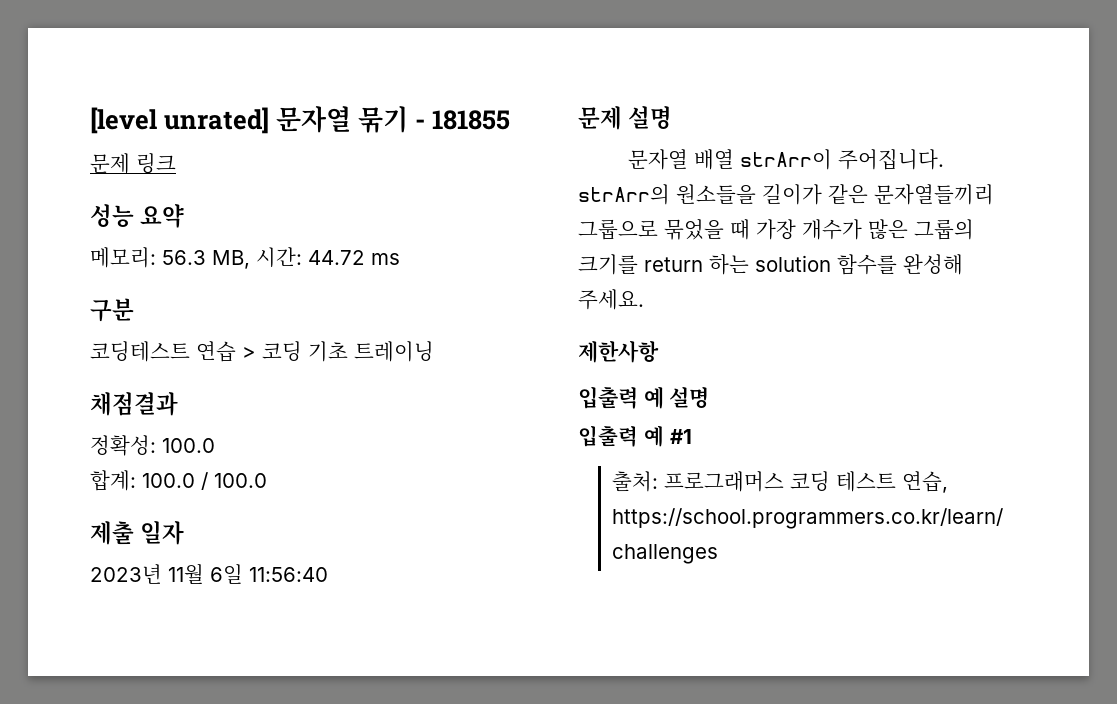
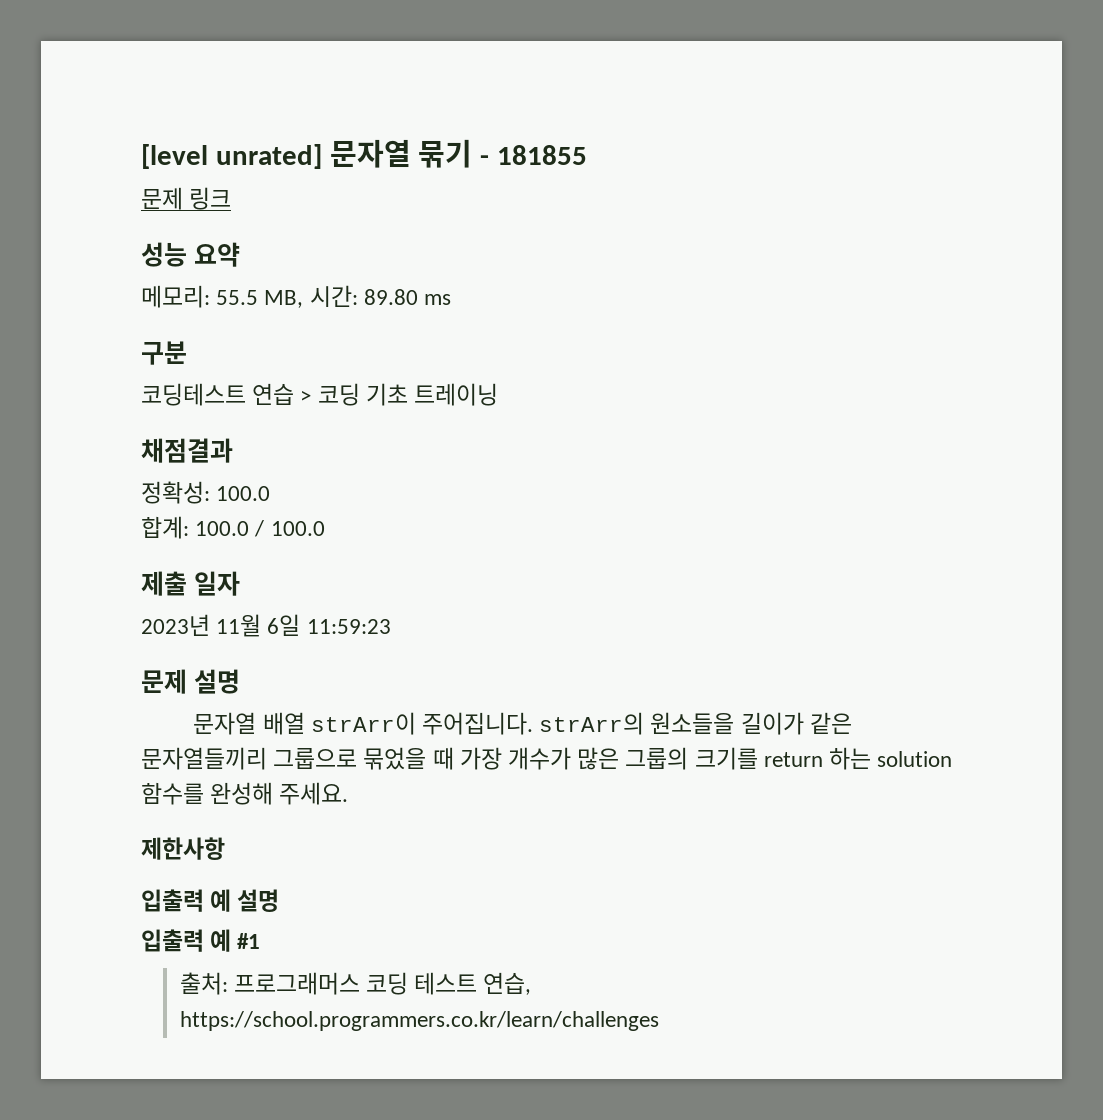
[162,250,206,265] 56.3 -> [216,290,259,305] 55.5
[308,250,365,265] 44.72 -> [363,289,418,305] 89.80
[249,567,328,582] 11:56:40 -> [306,619,391,634] 11:59:23

